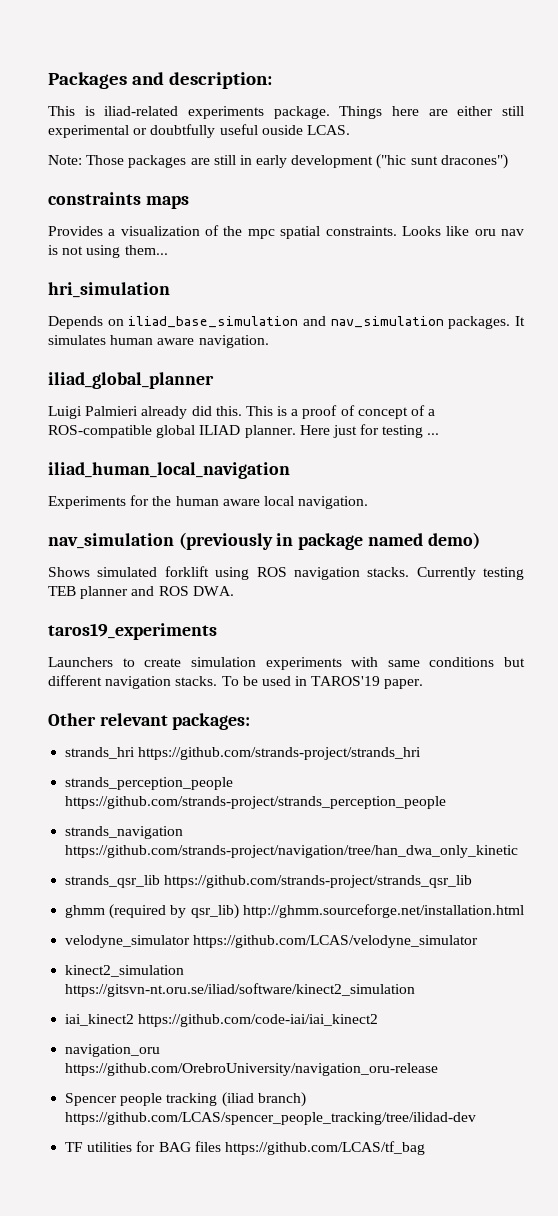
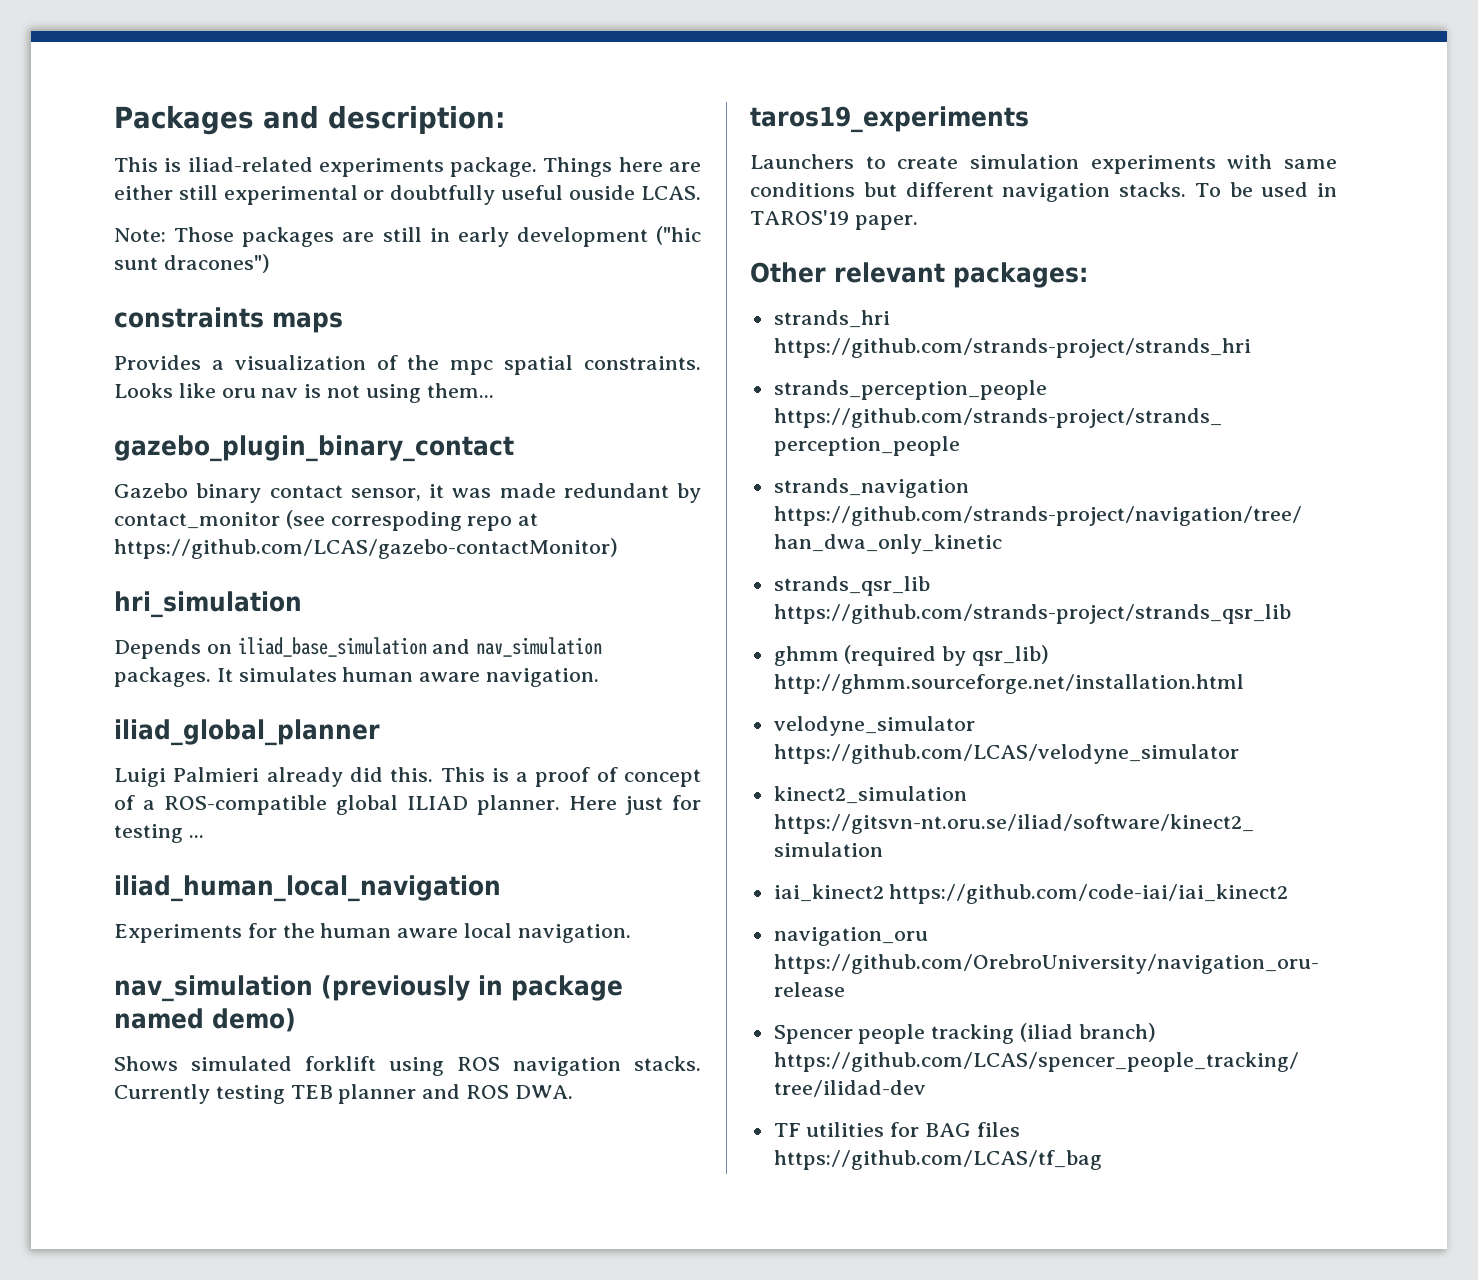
(168, 250) none -> [114,435,514,462] [114,483,701,503] [114,510,539,531] [114,538,618,559] // gazebo_plugin_binary_contact // Gazebo binary contact sensor, it was made redundant by contact_monitor (see correspoding repo at https://github.com/LCAS/gazebo-contactMonitor)

